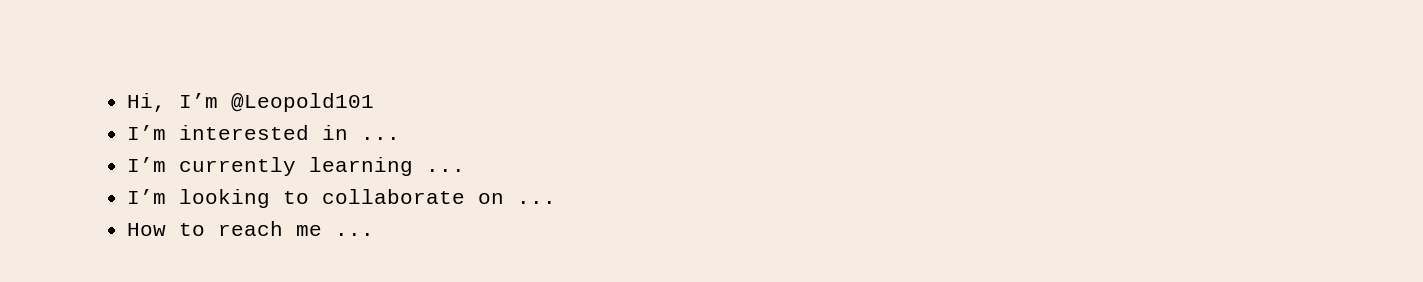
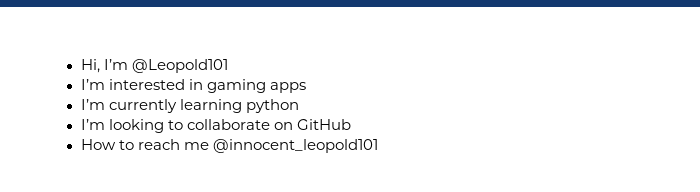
[361,137,401,140] ... -> [206,79,306,93] gaming apps
[426,169,466,172] ... -> [245,99,299,113] python
[517,201,557,204] ... -> [296,119,351,130] GitHub
[335,233,375,236] ... -> [212,139,378,153] @innocent_leopold101

